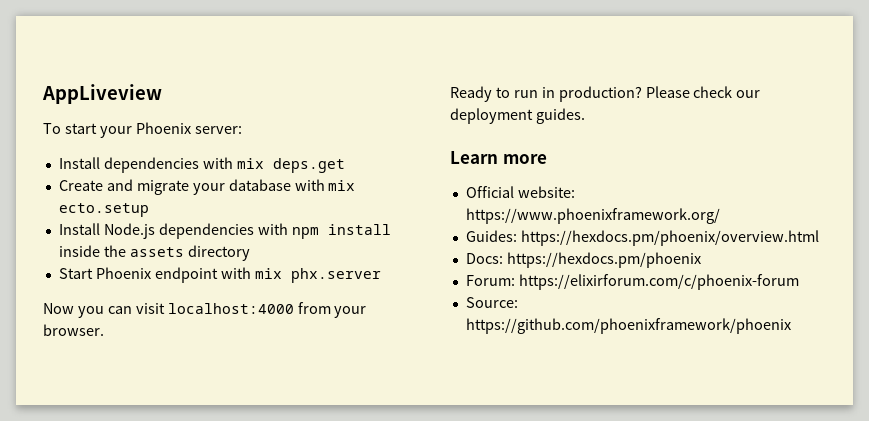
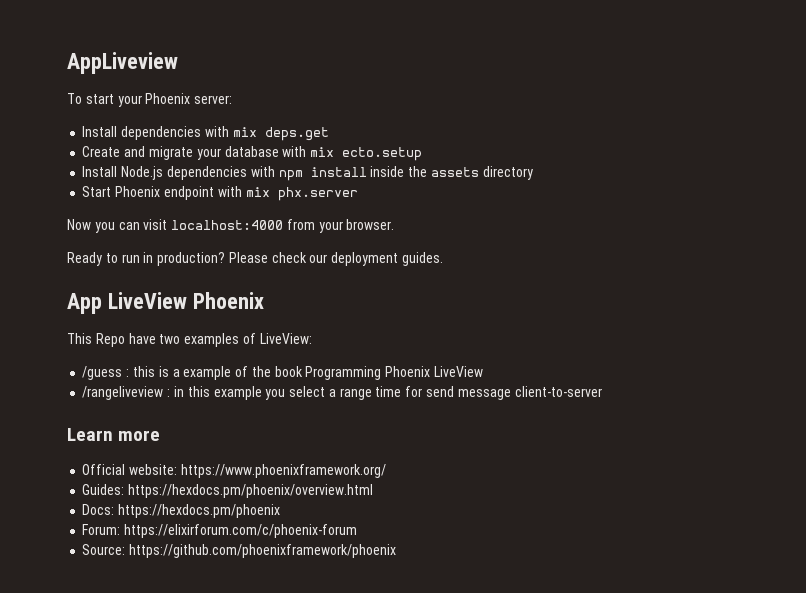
(585, 116) none -> [67,292,264,314] [67,333,312,347] [82,366,483,380] [82,386,602,400] // App LiveView Phoenix // This Repo have two examples of LiveView: // /guess : this is a example of the book Programming Phoenix LiveView // /rangeliveview : in this example you select a range time for send message client-to-server

